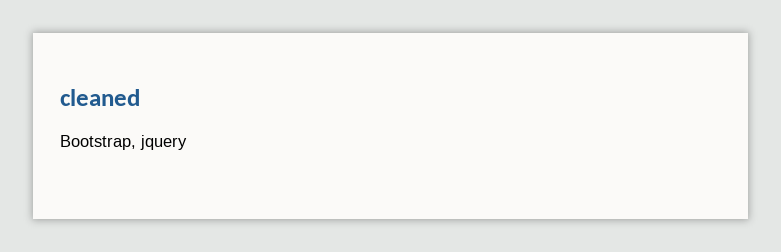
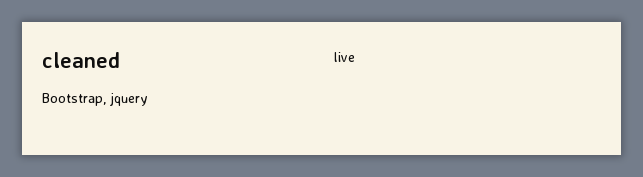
(187, 142) none -> [334,52,355,62] // live

